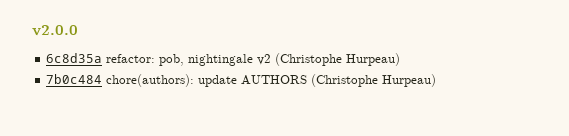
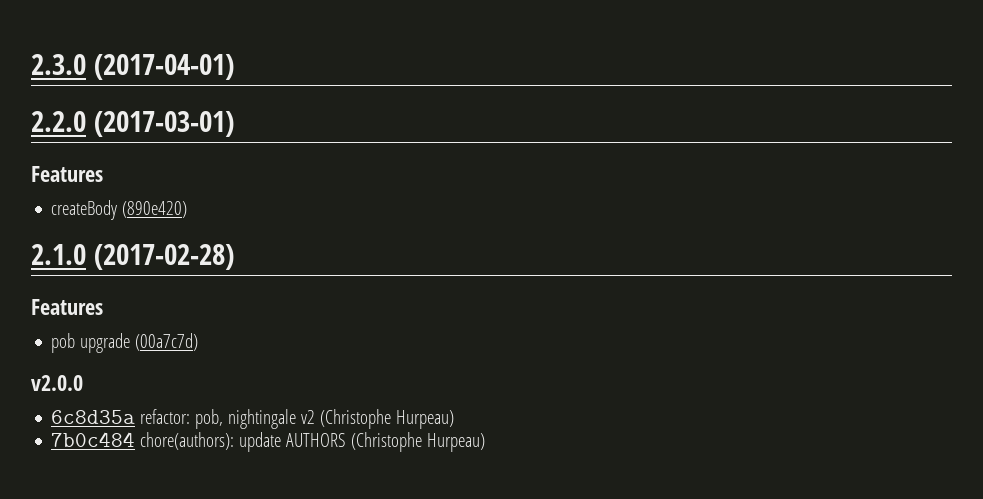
(32, 30) none -> [31,54,234,80] [31,111,234,137] [31,166,103,182] [51,200,188,220] [31,244,234,270] [31,299,103,315] [51,333,199,353] 2.3.0 (2017-04-01) // 2.2.0 (2017-03-01) // Features // createBody (890e420) // 2.1.0 (2017-02-28) // Features // pob upgrade (00a7c7d) //

